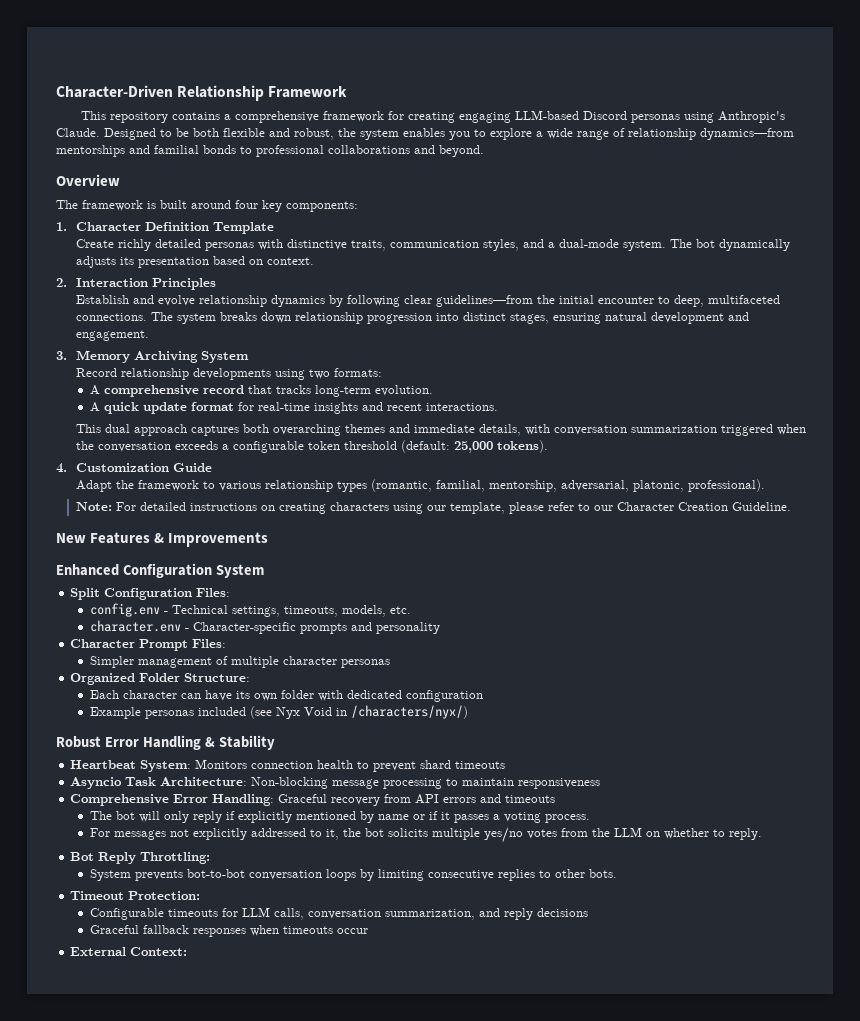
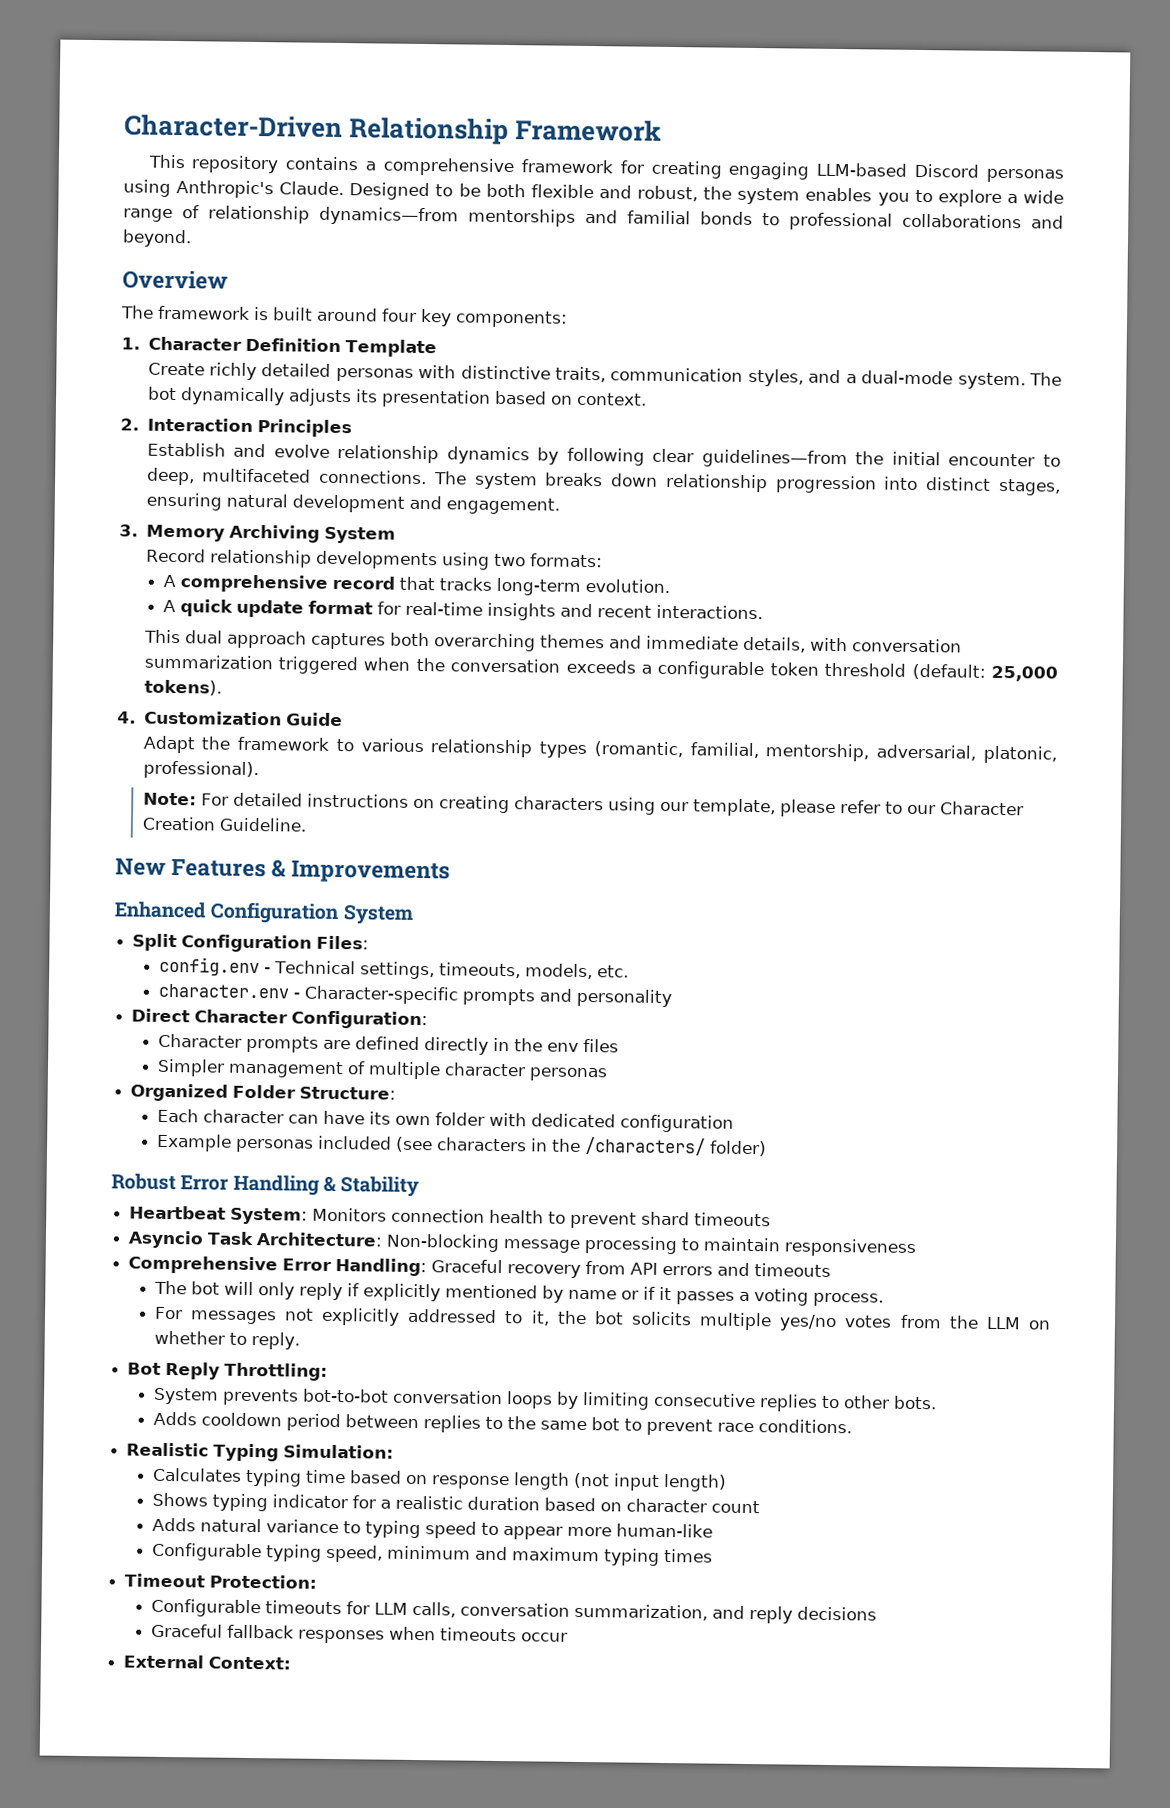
[70,639,227,651] Character Prompt Files: -> [131,1008,429,1030] [157,1033,619,1055] Direct Character Configuration: // Character prompts are defined directly in the env files
[276,705,469,719] Nyx Void in /characters/nyx/) -> [436,1137,767,1157] characters in the /characters/ folder)
(618, 873) none -> [152,1411,852,1436] [126,1442,395,1462] [152,1467,727,1492] [151,1492,760,1514] [151,1517,713,1540] [151,1542,713,1566] // Adds cooldown period between replies to the same bot to prevent race conditions. // Realistic Typing Simulation: // Calculates typing time based on response length (not input length) // Shows typing indicator for a realistic duration based on character count // Adds natural variance to typing speed to appear more human-like // Configurable typing speed, minimum and maximum typing times

